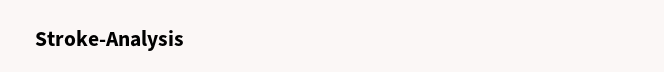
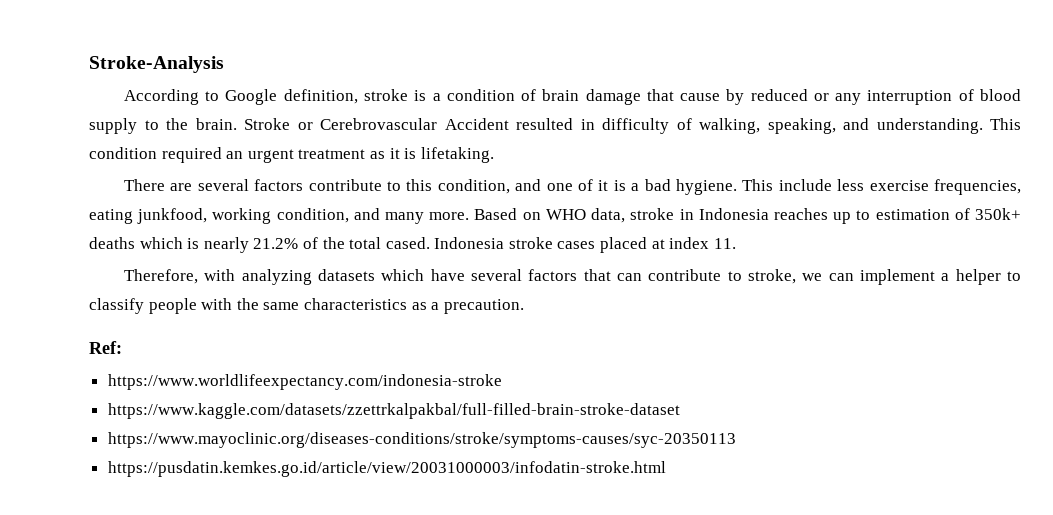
(184, 40) none -> [123,89,1022,105] [89,118,1021,134] [89,147,494,163] [123,179,1021,195] [89,208,1022,224] [89,237,736,253] [123,269,1021,285] [89,298,524,314] [89,341,122,354] [107,374,502,390] [107,403,680,419] [107,432,736,448] [107,461,666,477] // According to Google definition, stroke is a condition of brain damage that cause by reduced or any interruption of blood supply to the brain. Stroke or Cerebrovascular Accident resulted in difficulty of walking, speaking, and understanding. This condition required an urgent treatment as it is lifetaking. // There are several factors contribute to this condition, and one of it is a bad hygiene. This include less exercise frequencies, eating junkfood, working condition, and many more. Based on WHO data, stroke in Indonesia reaches up to estimation of 350k+ deaths which is nearly 21.2% of the total cased. Indonesia stroke cases placed at index 11. // Therefore, with analyzing datasets which have several factors that can contribute to stroke, we can implement a helper to classify people with the same characteristics as a precaution. // Ref: // https://www.worldlifeexpectancy.com/indonesia-stroke // https://www.kaggle.com/datasets/zzettrkalpakbal/full-filled-brain-stroke-dataset // https://www.mayoclinic.org/diseases-conditions/stroke/symptoms-causes/syc-20350113 // https://pusdatin.kemkes.go.id/article/view/20031000003/infodatin-stroke.html

